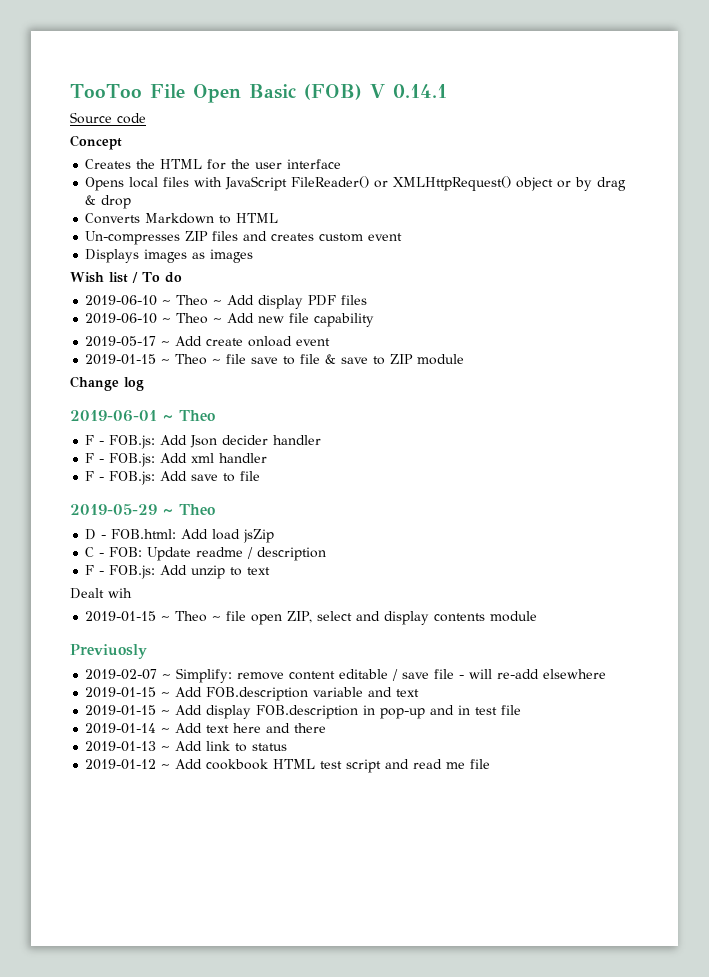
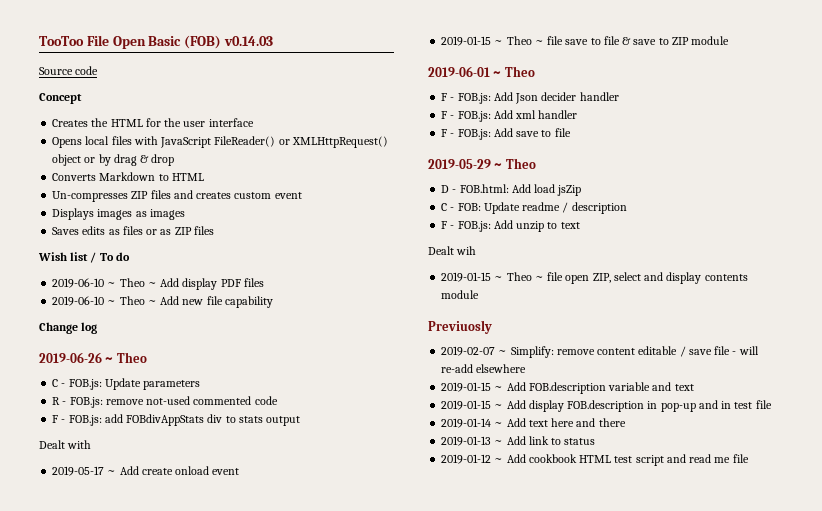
[369,84,447,98] V 0.14.1 -> [223,36,273,46] v0.14.03
(254, 256) none -> [52,226,214,235] // Saves edits as files or as ZIP files
(375, 320) none -> [39,322,98,334] [39,352,147,363] [52,378,201,390] [52,396,278,408] [52,414,301,426] [39,440,92,449] // Change log // 2019-06-26 ~ Theo // C - FOB.js: Update parameters // R - FOB.js: remove not-used commented code // F - FOB.js: add FOBdivAppStats div to stats output // Dealt with
[70,376,144,391] // Change log -> (730, 40) none

